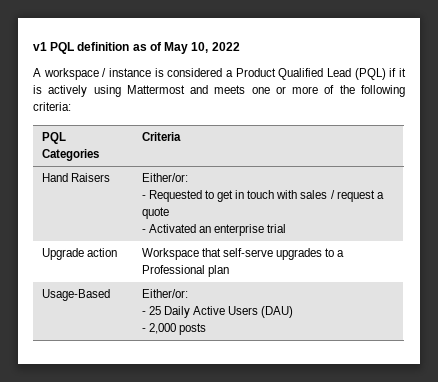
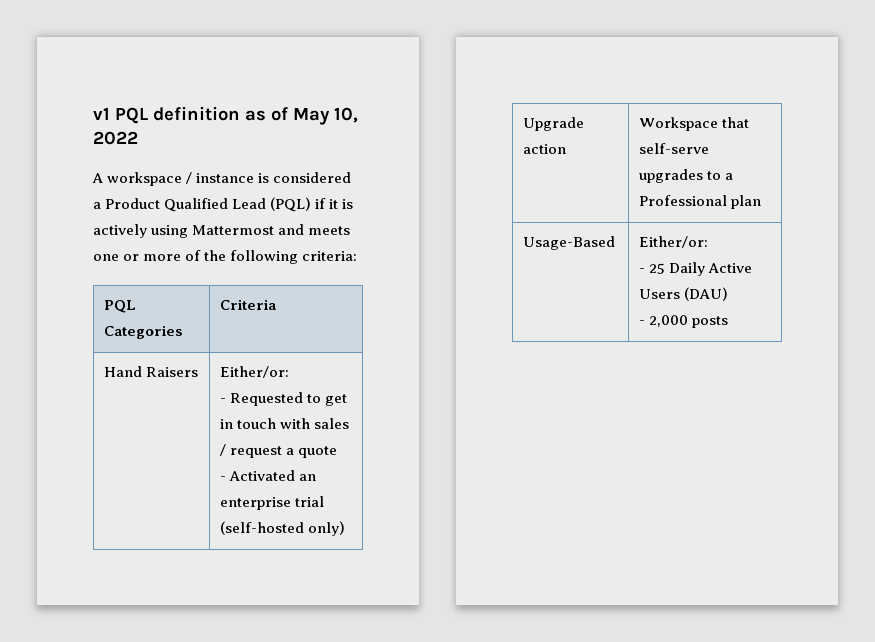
(287, 228) none -> [219,521,345,536] (self-hosted only)

